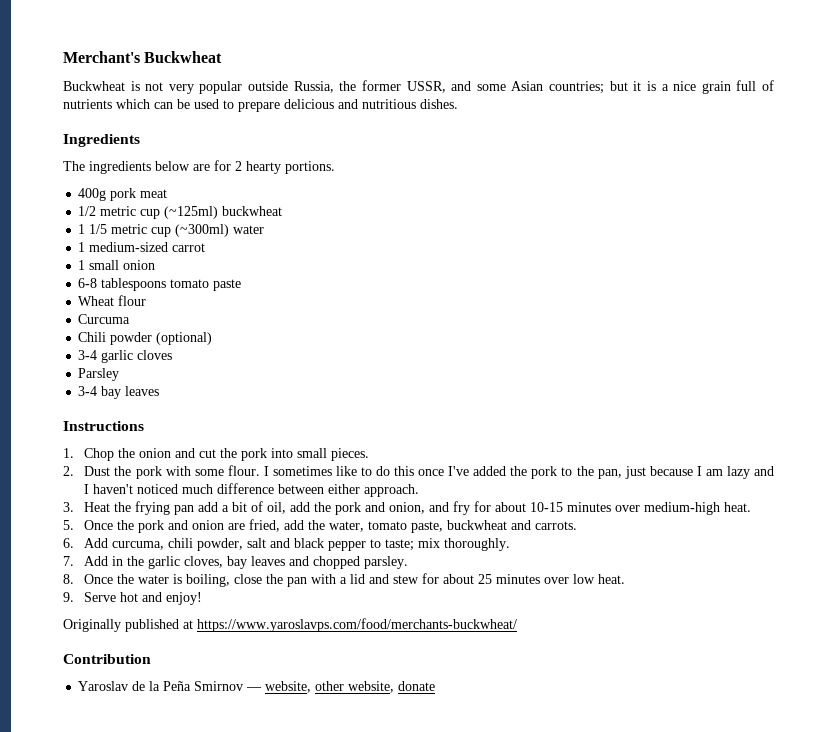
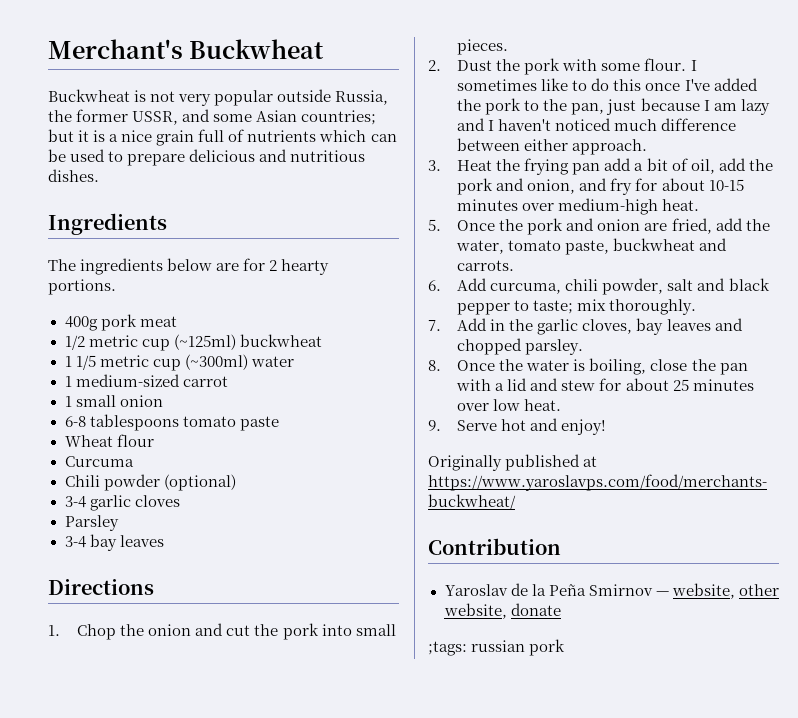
[63,421,144,431] Instructions -> [48,579,154,595] Directions
(436, 686) none -> [428,639,566,656] // ;tags: russian pork

